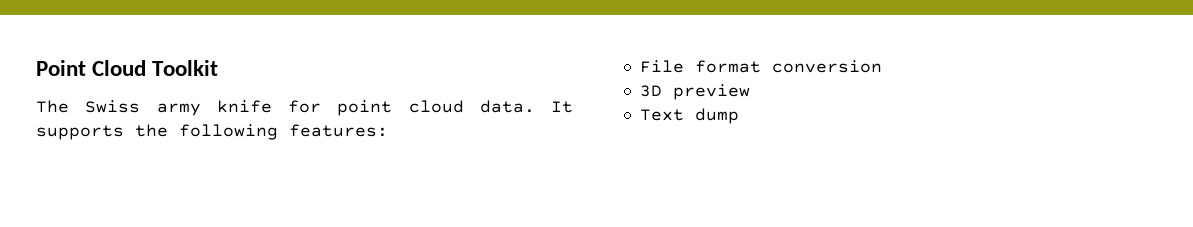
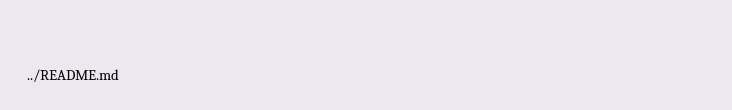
[36,60,219,76] [36,100,573,116] [36,124,388,140] [639,60,882,73] [639,84,750,100] [639,108,739,124] Point Cloud Toolkit // The Swiss army knife for point cloud data. It supports the following features: // File format conversion // 3D preview // Text dump -> [27,69,119,82] ../README.md

